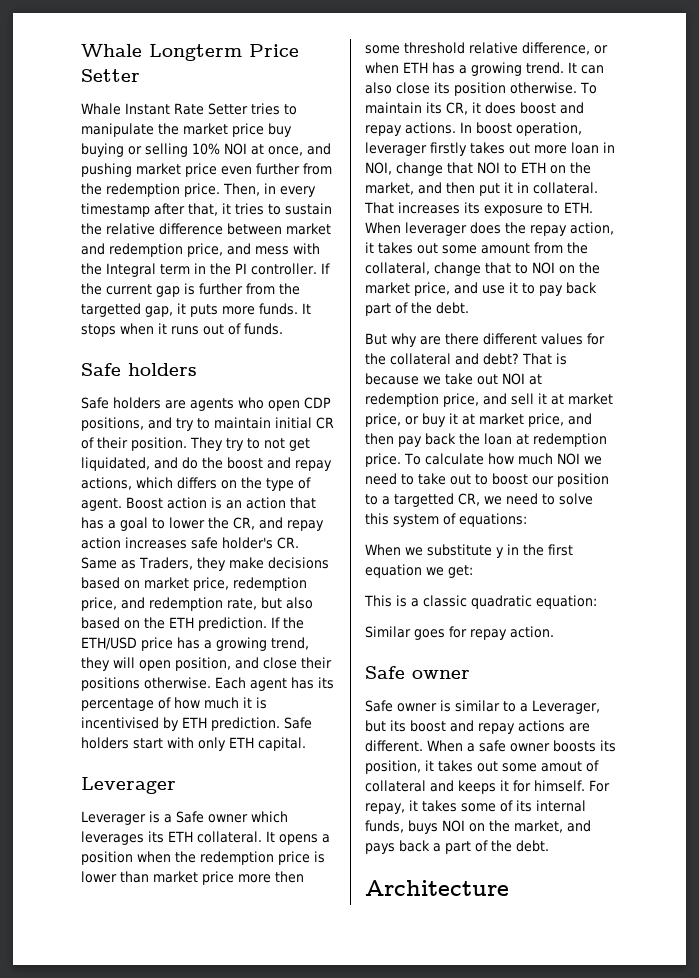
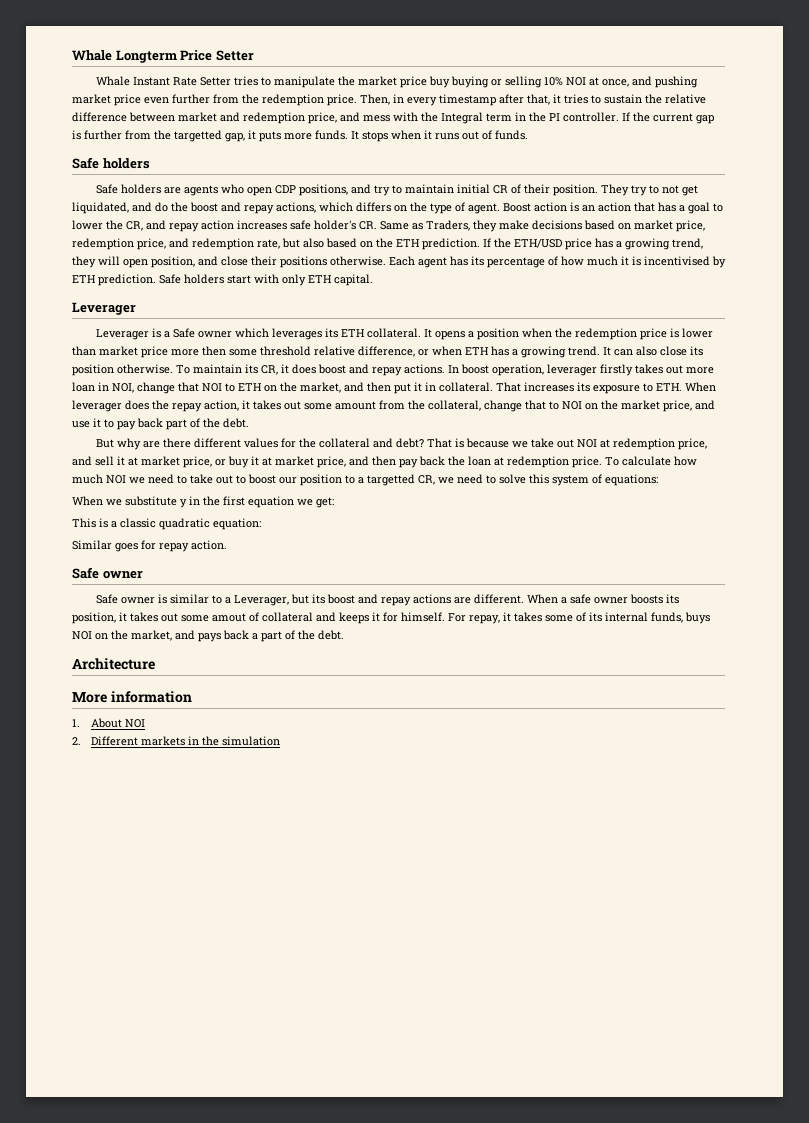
(509, 888) none -> [72,691,192,703] [72,718,145,728] [72,736,280,746] // More information // 1. About NOI // 2. Different markets in the simulation

